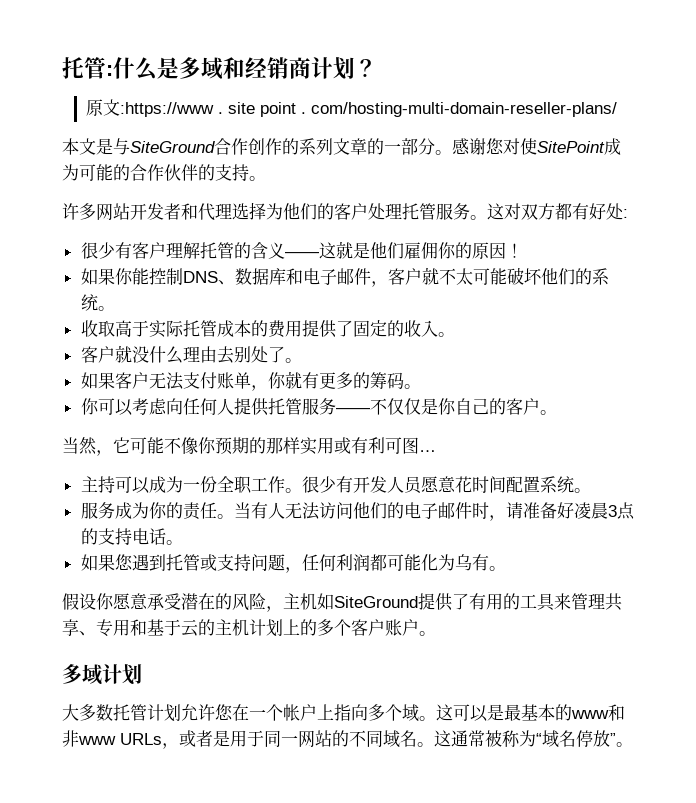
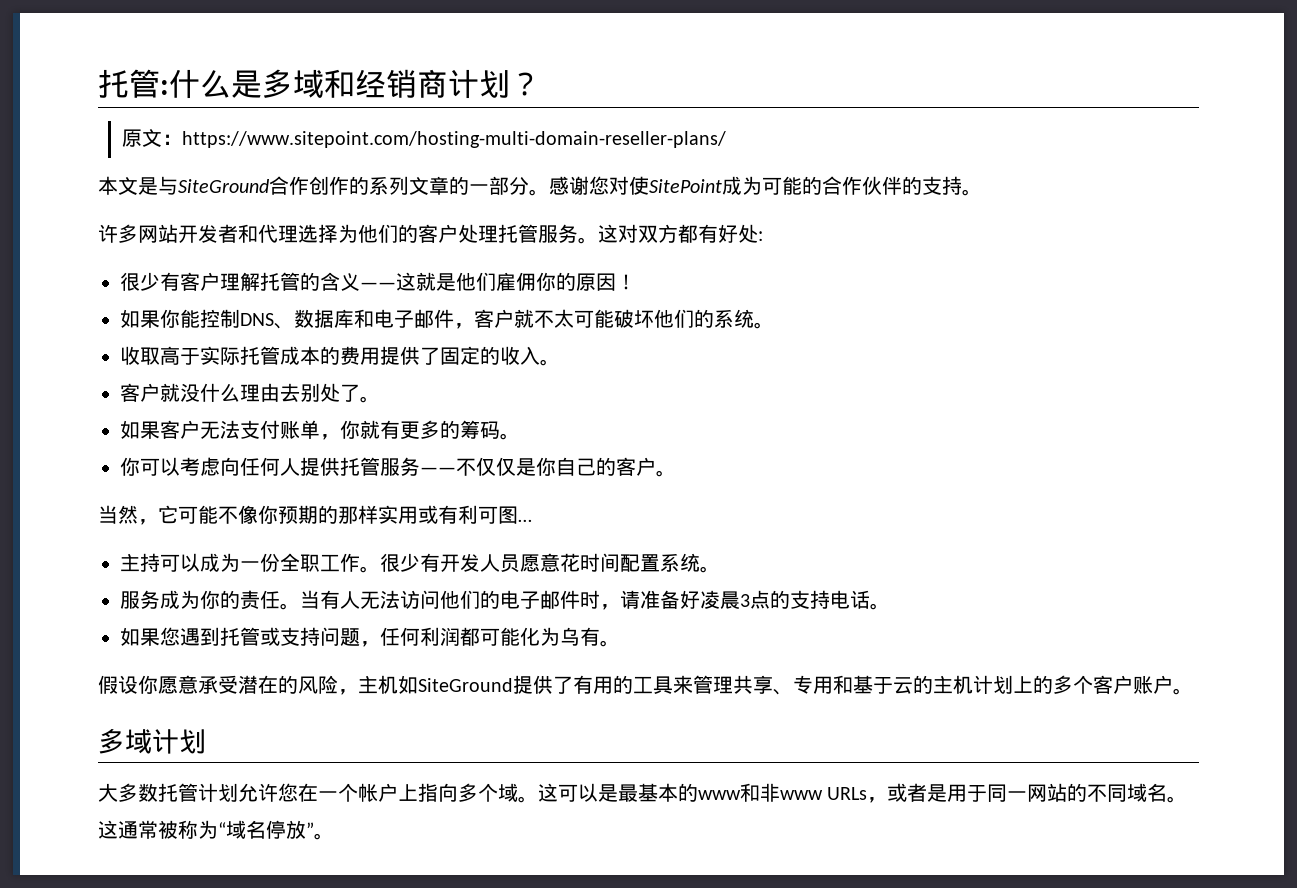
[120,102,618,117] :https://www . site point . com/hosting-multi-domain-reseller-plans/ -> [162,131,727,148] ：https://www.sitepoint.com/hosting-multi-domain-reseller-plans/

